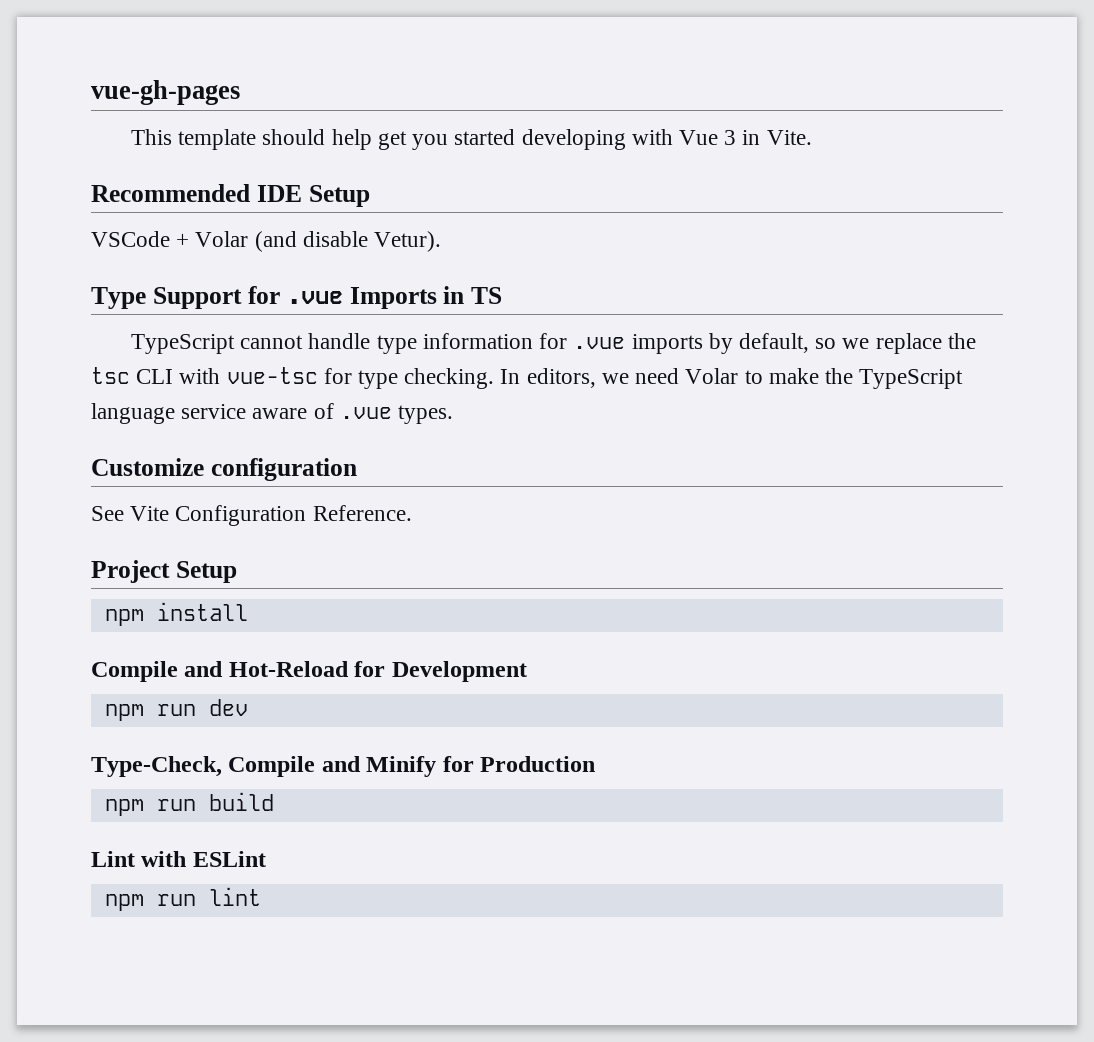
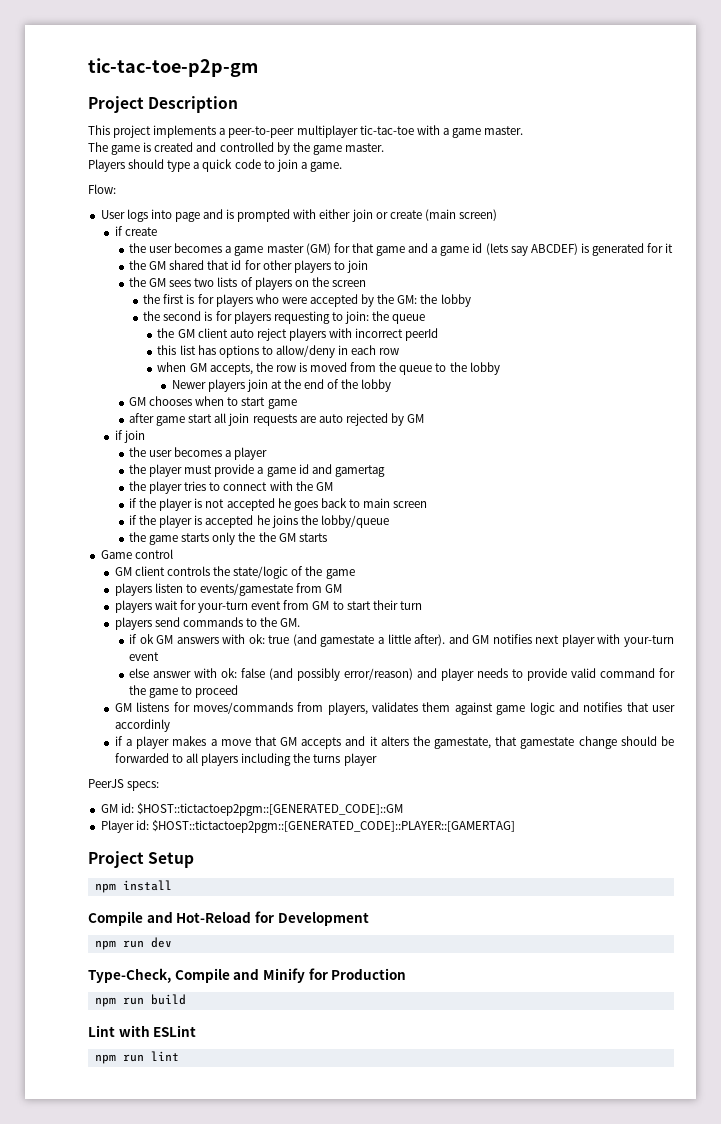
[91,80,240,105] [131,129,812,150] [91,184,370,207] [91,231,442,252] [91,286,503,309] [131,333,976,354] [91,367,964,389] [91,403,454,424] [91,458,357,481] [91,505,412,526] vue-gh-pages // This template should help get you started developing with Vue 3 in Vite. // Recommended IDE Setup // VSCode + Volar (and disable Vetur). // Type Support for .vue Imports in TS // TypeScript cannot handle type information for .vue imports by default, so we replace the tsc CLI with vue-tsc for type checking. In editors, we need Volar to make the TypeScript language service aware of .vue types. // Customize configuration // See Vite Configuration Reference. -> [88,58,258,77] [88,96,239,113] [88,125,524,138] [88,142,384,155] [88,159,342,172] [88,184,116,194] [100,209,498,222] [114,226,157,236] [129,243,674,256] [129,260,368,273] [129,277,366,290] [143,294,471,307] [143,311,426,324] [157,328,439,341] [157,345,400,358] [157,362,500,375] [171,379,392,392] [129,396,297,409] [129,413,425,426] [114,430,145,443] [129,447,268,460] [129,464,385,477] [129,481,333,494] [129,498,428,511] [129,515,389,528] [129,532,327,545] [100,549,173,559] [114,566,355,579] [114,583,343,596] [114,600,422,613] [114,617,301,630] [129,634,674,647] [129,652,160,661] [129,668,675,681] [129,685,239,698] [114,702,675,715] [114,719,170,732] [114,736,674,749] [114,753,377,766] [88,779,160,791] [100,803,403,816] [100,820,515,833] tic-tac-toe-p2p-gm // Project Description // This project implements a peer-to-peer multiplayer tic-tac-toe with a game master. // The game is created and controlled by the game master. // Players should type a quick code to join a game. // Flow: // User logs into page and is prompted with either join or create (main screen) // if create // the user becomes a game master (GM) for that game and a game id (lets say ABCDEF) is generated for it // the GM shared that id for other players to join // the GM sees two lists of players on the screen // the first is for players who were accepted by the GM: the lobby // the second is for players requesting to join: the queue // the GM client auto reject players with incorrect peerId // this list has options to allow/deny in each row // when GM accepts, the row is moved from the queue to the lobby // Newer players join at the end of the lobby // GM chooses when to start game // after game start all join requests are auto rejected by GM // if join // the user becomes a player // the player must provide a game id and gamertag // the player tries to connect with the GM // if the player is not accepted he goes back to main screen // if the player is accepted he joins the lobby/queue // the game starts only the the GM starts // Game control // GM client controls the state/logic of the game // players listen to events/gamestate from GM // players wait for your-turn event from GM to start their turn // players send commands to the GM. // if ok GM answers with ok: true (and gamestate a little after). and GM notifies next player with your-turn event // else answer with ok: false (and possibly error/reason) and player needs to provide valid command for the game to proceed // GM listens for moves/commands from players, validates them against game logic and notifies that user accordinly // if a player makes a move that GM accepts and it alters the gamestate, that gamestate change should be forwarded to all players including the turns player // PeerJS specs: // GM id: $HOST::tictactoep2pgm::[GENERATED_CODE]::GM // Player id: $HOST::tictactoep2pgm::[GENERATED_CODE]::PLAYER::[GAMERTAG]

